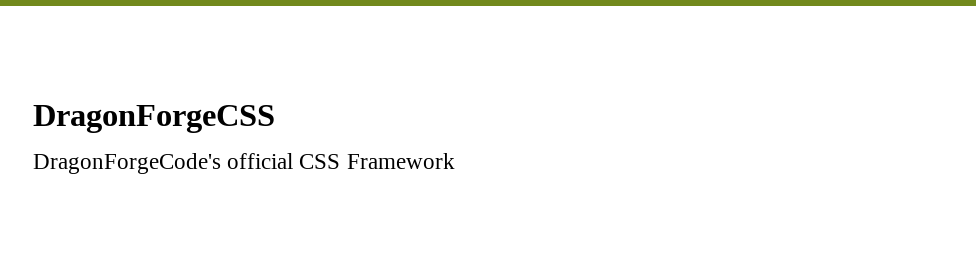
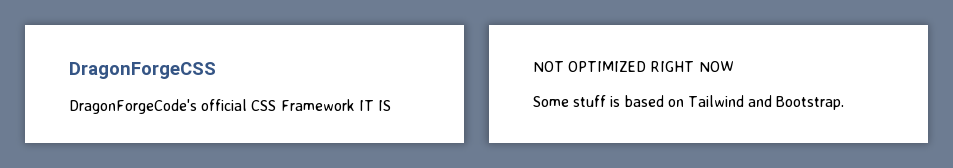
(455, 161) none -> [358,100,391,111] [533,61,734,72] [533,95,845,110] IT IS NOT OPTIMIZED RIGHT NOW // Some stuff is based on Tailwind and Bootstrap.

